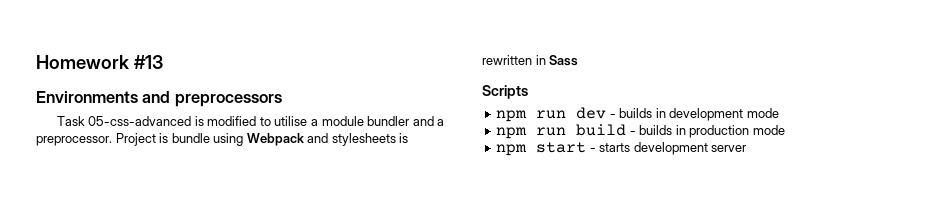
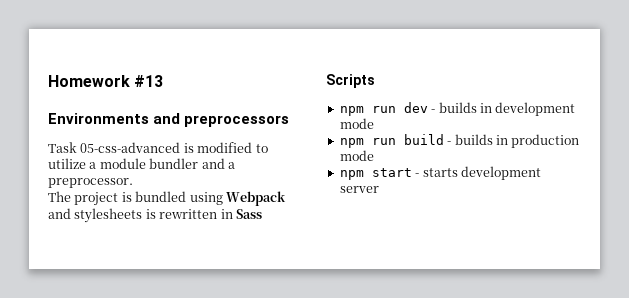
[274,116,308,126] utilise -> [48,158,86,169] utilize
[115,133,210,146] Project is bundle -> [48,191,187,206] // The project is bundled

